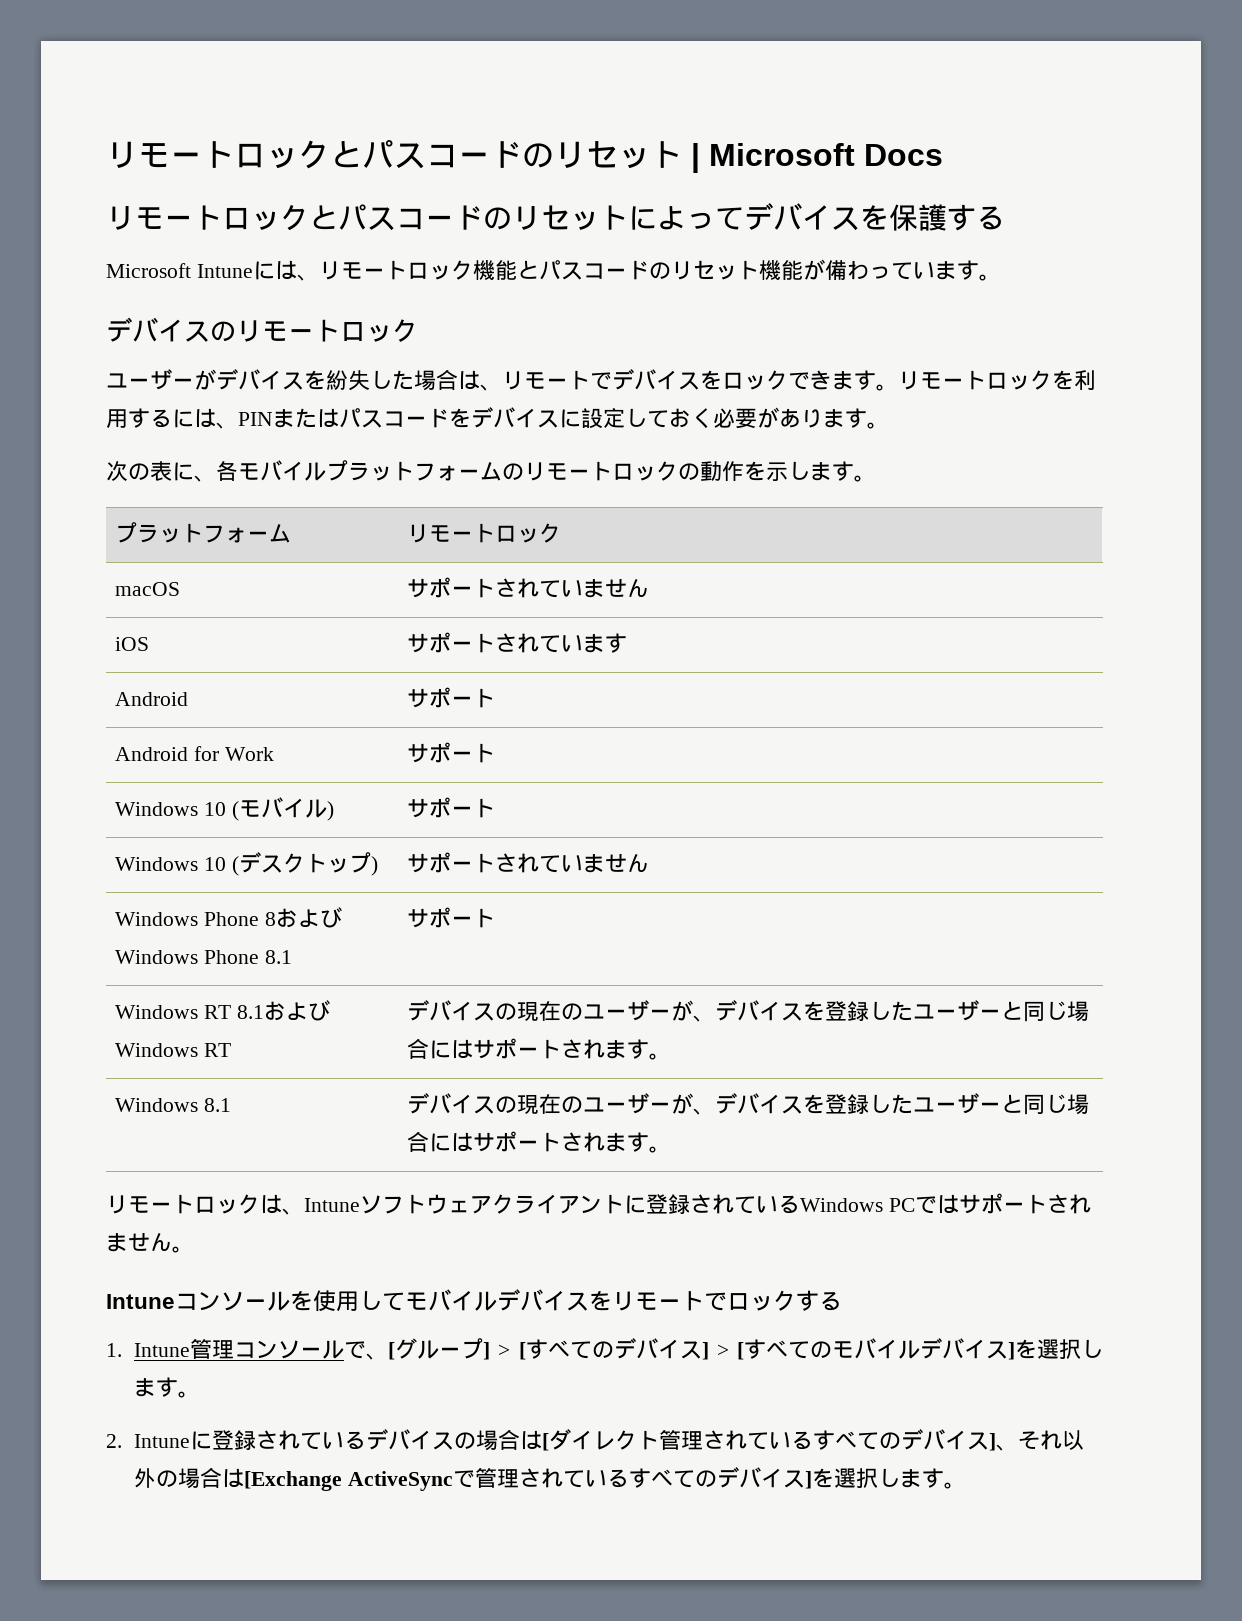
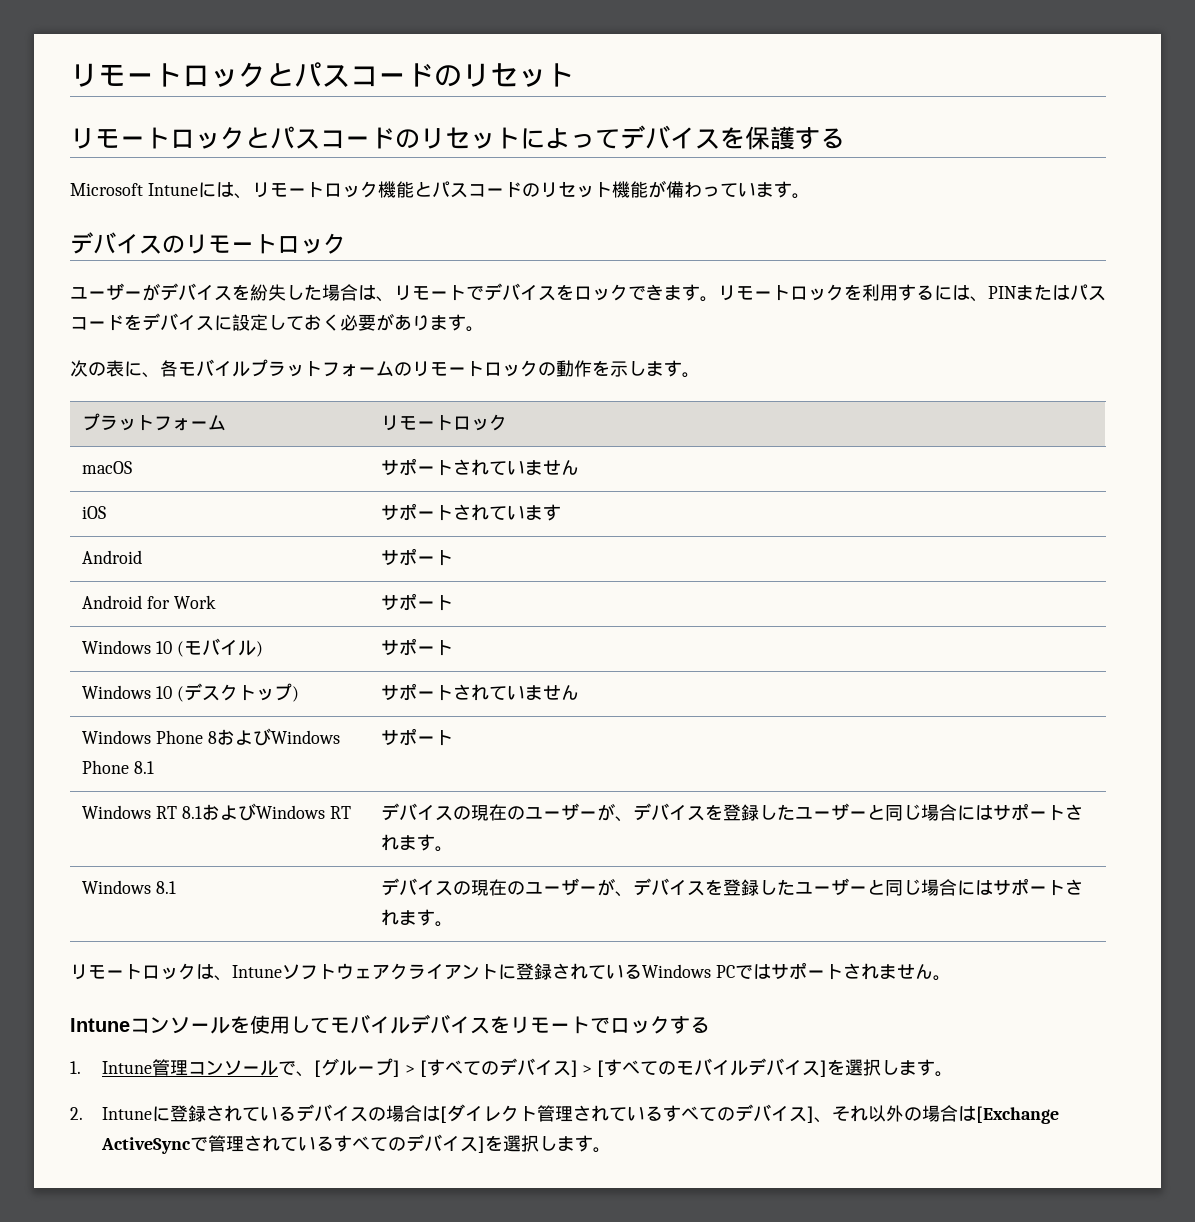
[106,140,943,173] リモートロックとパスコードのリセット | Microsoft Docs -> [70,62,574,88] リモートロックとパスコードのリセット

